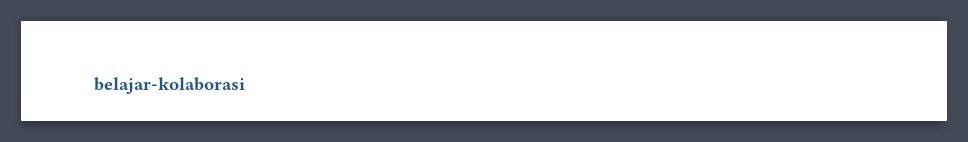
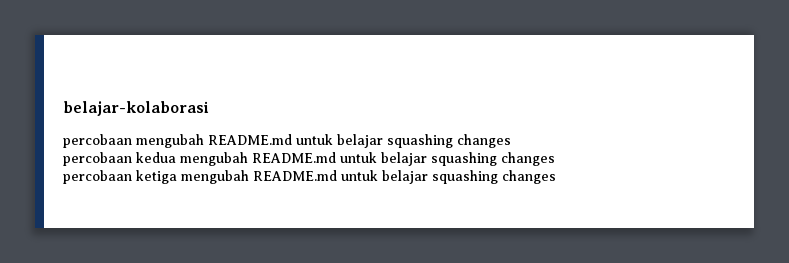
(245, 85) none -> [63,134,511,148] [63,152,555,166] [63,170,556,184] // percobaan mengubah README.md untuk belajar squashing changes // percobaan kedua mengubah README.md untuk belajar squashing changes // percobaan ketiga mengubah README.md untuk belajar squashing changes

